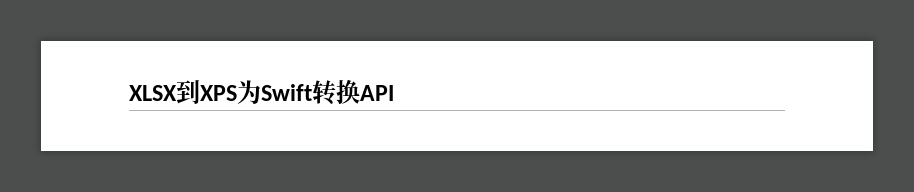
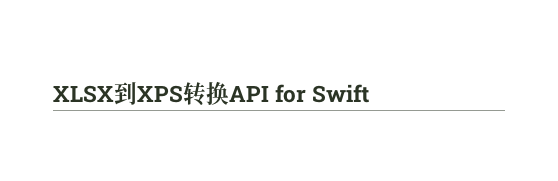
[237,80,312,104] 为Swift -> (183, 94) none
(394, 93) none -> [275,84,370,103] for Swift

